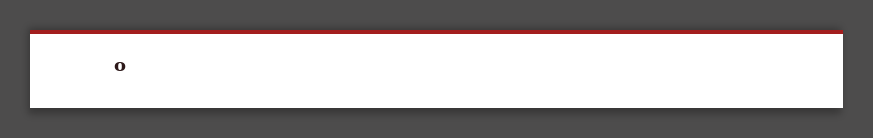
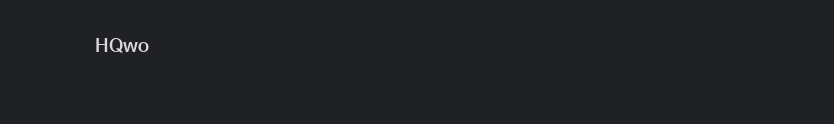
[114,62,126,71] o -> [95,38,149,53] HQwo

